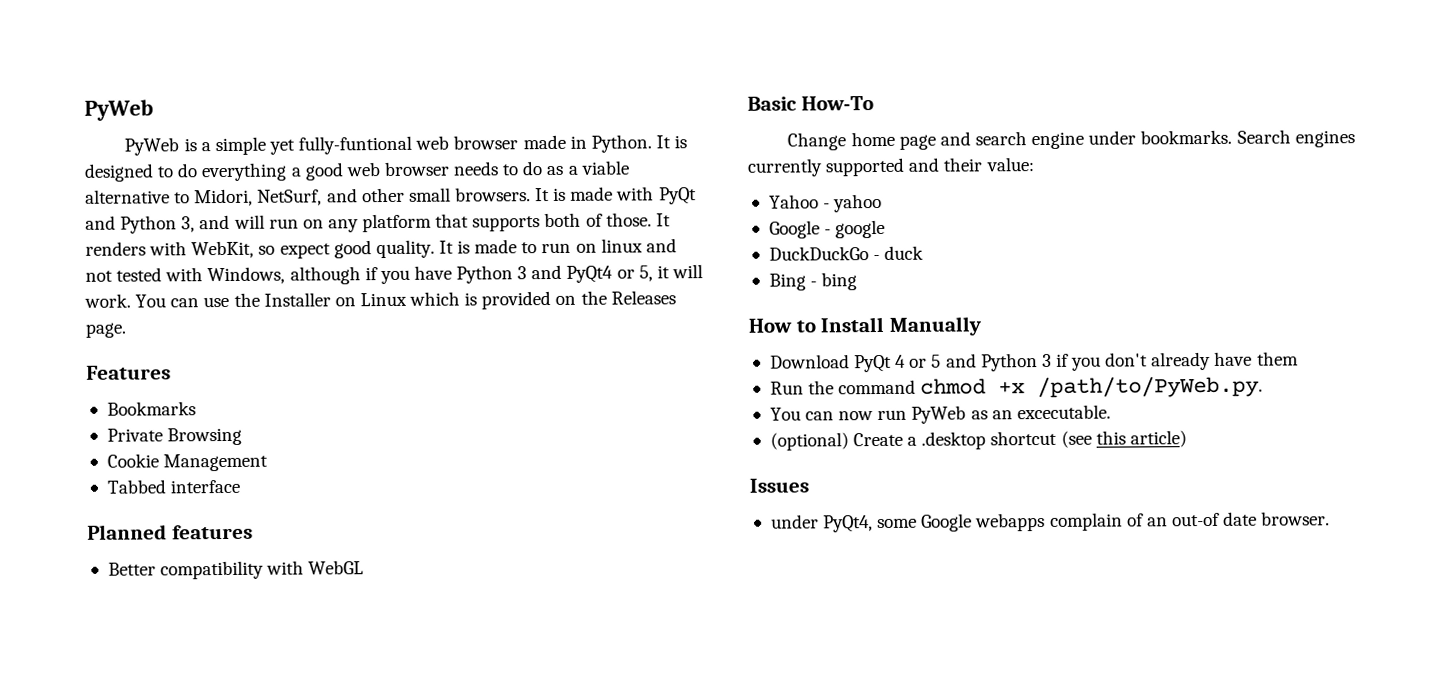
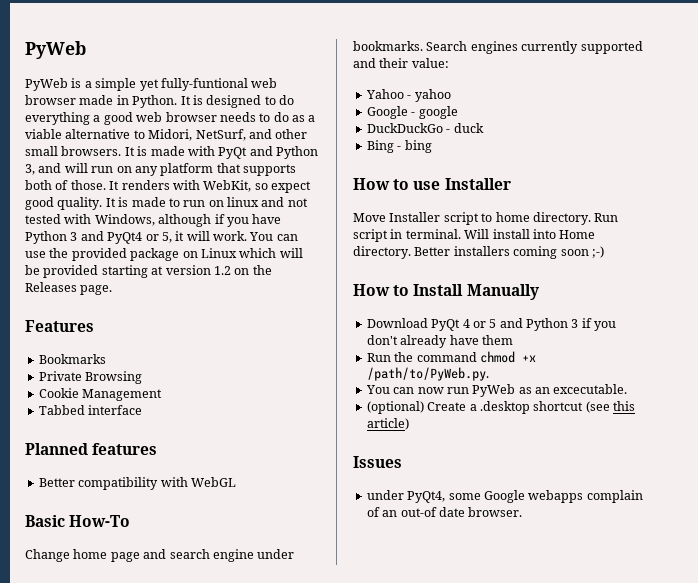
[263,292,331,307] Installer -> [71,248,180,261] provided package
[464,290,552,310] is provided -> [279,248,303,258] [25,265,231,278] will be provided starting at version 1.2
(858, 281) none -> [353,178,511,190] [353,212,619,225] [353,229,596,242] [353,246,604,259] // How to use Installer // Move Installer script to home directory. Run script in terminal. Will install into Home directory. Better installers coming soon ;-)

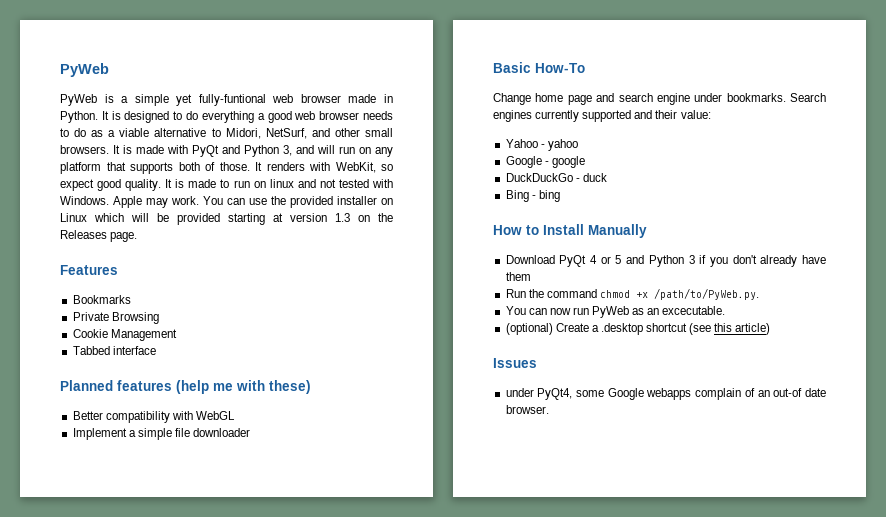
[94,214,282,227] [25,231,210,244] Windows, although if you have Python 3 and PyQt4 or 5, it will -> [60,196,168,208] Windows. Apple may
[130,248,180,261] package -> [337,196,377,205] installer
[213,266,231,275] 1.2 -> [335,213,350,222] 1.3
(158, 449) none -> [176,380,311,394] (help me with these)
(236, 482) none -> [72,428,251,440] // Implement a simple file downloader
[353,178,511,190] [353,212,619,225] [353,229,596,242] [353,246,604,259] // How to use Installer // Move Installer script to home directory. Run script in terminal. Will install into Home directory. Better installers coming soon ;-) -> (560, 196) none

